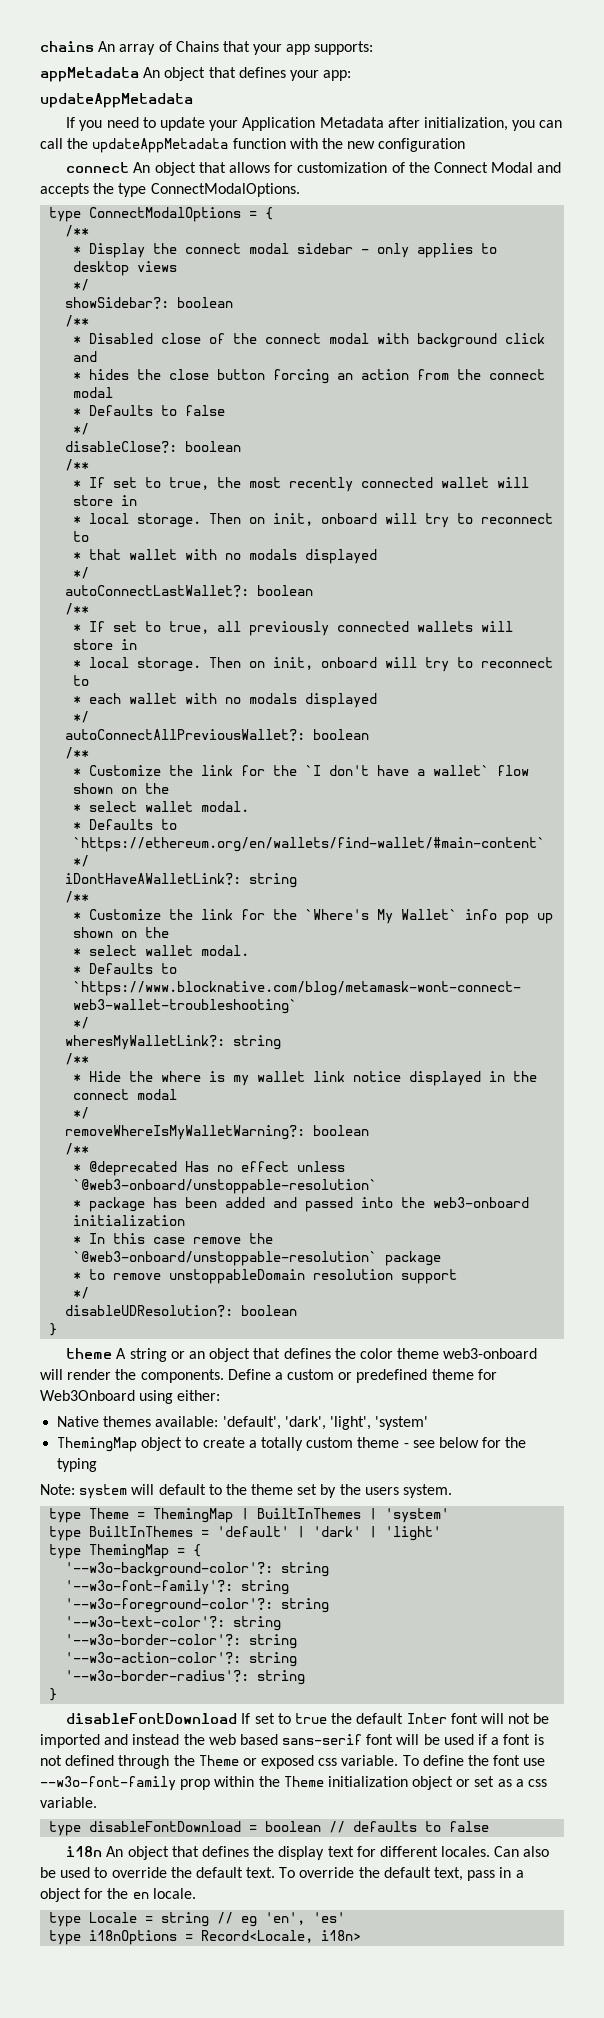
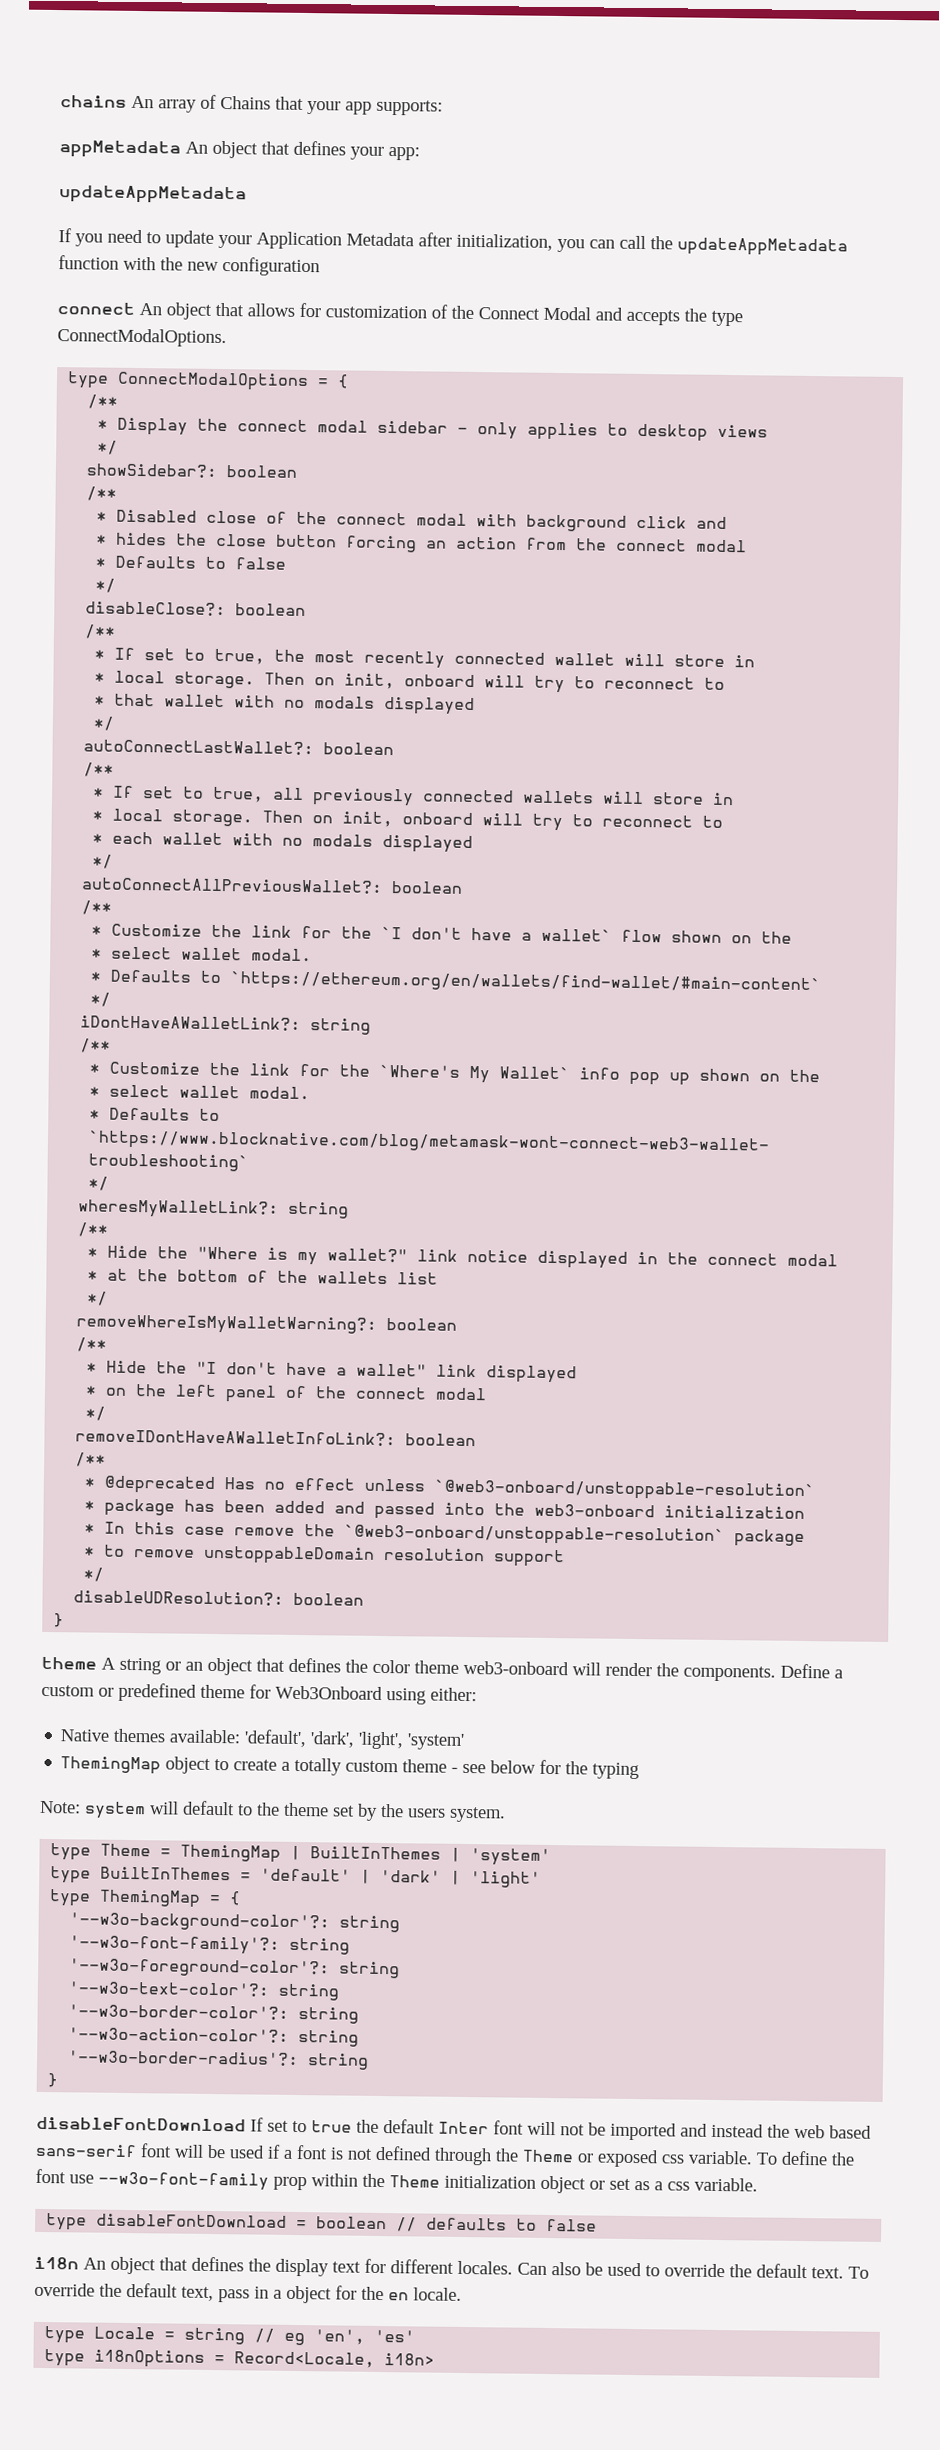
[161,1071,202,1082] where -> [197,1246,259,1260] "Where
[257,1071,306,1082] wallet -> [327,1248,409,1263] wallet?"
[73,1107,90,1119] [65,1125,306,1140] */ // removeWhereIsMyWalletWarning?: -> [87,1268,439,1285] [87,1291,109,1306] [76,1314,458,1335] [76,1337,108,1352] [86,1360,578,1384] [85,1384,488,1403] [85,1406,107,1421] [75,1429,397,1447] * at the bottom of the wallets list // */ // removeWhereIsMyWalletWarning?: boolean // /** // * Hide the "I don't have a wallet" link displayed // * on the left panel of the connect modal // */ // removeIDontHaveAWalletInfoLink?:

